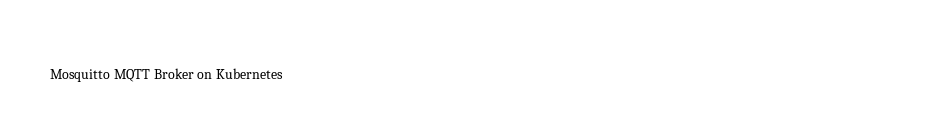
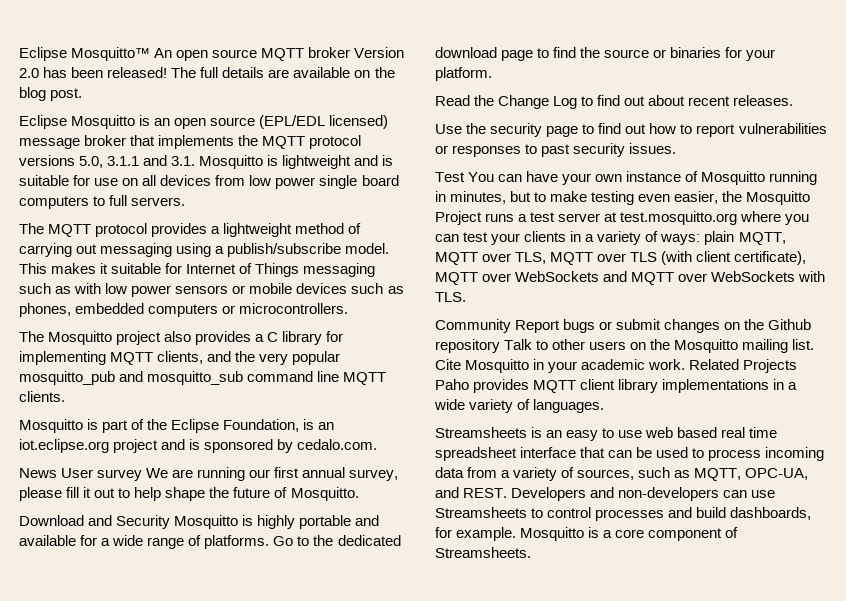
[50,68,284,82] Mosquitto MQTT Broker on Kubernetes -> [19,47,405,61] [19,67,395,78] [19,87,83,101] [19,115,389,129] [19,135,362,149] [19,155,394,169] [19,175,399,189] [19,195,186,209] [19,223,362,237] [19,243,390,257] [19,263,376,277] [19,283,404,297] [19,303,349,317] [19,331,344,345] [19,351,341,365] [19,371,387,385] [19,391,65,402] [19,419,335,433] [19,439,378,453] [19,467,399,481] [19,487,359,501] [19,515,380,529] [19,535,401,549] [435,47,776,61] [435,67,492,81] [435,95,794,109] [435,123,827,137] [435,143,677,157] [435,171,818,185] [435,191,811,205] [435,211,810,225] [435,231,786,245] [435,251,807,265] [435,271,826,285] [435,292,466,302] [435,319,812,333] [435,339,815,353] [435,359,798,373] [435,379,798,393] [434,399,605,413] [435,427,778,441] [435,447,825,461] [435,467,809,481] [435,487,776,501] [435,507,812,521] [435,527,739,541] [435,547,531,558] Eclipse Mosquitto™ An open source MQTT broker Version 2.0 has been released! The full details are available on the blog post. // Eclipse Mosquitto is an open source (EPL/EDL licensed) message broker that implements the MQTT protocol versions 5.0, 3.1.1 and 3.1. Mosquitto is lightweight and is suitable for use on all devices from low power single board computers to full servers. // The MQTT protocol provides a lightweight method of carrying out messaging using a publish/subscribe model. This makes it suitable for Internet of Things messaging such as with low power sensors or mobile devices such as phones, embedded computers or microcontrollers. // The Mosquitto project also provides a C library for implementing MQTT clients, and the very popular mosquitto_pub and mosquitto_sub command line MQTT clients. // Mosquitto is part of the Eclipse Foundation, is an iot.eclipse.org project and is sponsored by cedalo.com. // News User survey We are running our first annual survey, please fill it out to help shape the future of Mosquitto. // Download and Security Mosquitto is highly portable and available for a wide range of platforms. Go to the dedicated download page to find the source or binaries for your platform. // Read the Change Log to find out about recent releases. // Use the security page to find out how to report vulnerabilities or responses to past security issues. // Test You can have your own instance of Mosquitto running in minutes, but to make testing even easier, the Mosquitto Project runs a test server at test.mosquitto.org where you can test your clients in a variety of ways: plain MQTT, MQTT over TLS, MQTT over TLS (with client certificate), MQTT over WebSockets and MQTT over WebSockets with TLS. // Community Report bugs or submit changes on the Github repository Talk to other users on the Mosquitto mailing list. Cite Mosquitto in your academic work. Related Projects Paho provides MQTT client library implementations in a wide variety of languages. // Streamsheets is an easy to use web based real time spreadsheet interface that can be used to process incoming data from a variety of sources, such as MQTT, OPC-UA, and REST. Developers and non-developers can use Streamsheets to control processes and build dashboards, for example. Mosquitto is a core component of Streamsheets.

